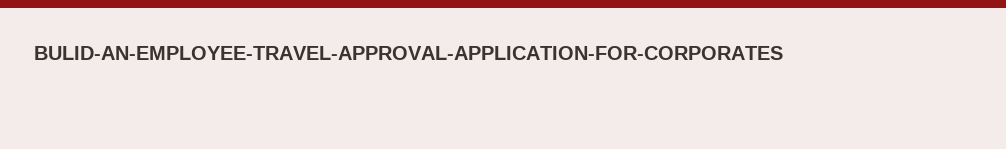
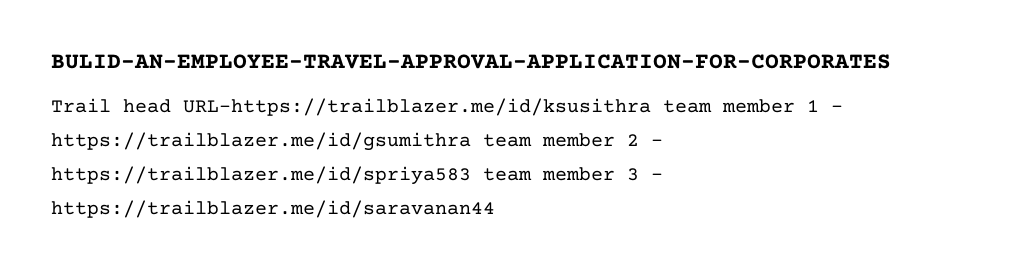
(783, 53) none -> [51,98,843,116] [51,132,663,151] [51,166,663,185] [51,200,495,218] // Trail head URL-https://trailblazer.me/id/ksusithra team member 1 - https://trailblazer.me/id/gsumithra team member 2 - https://trailblazer.me/id/spriya583 team member 3 - https://trailblazer.me/id/saravanan44

